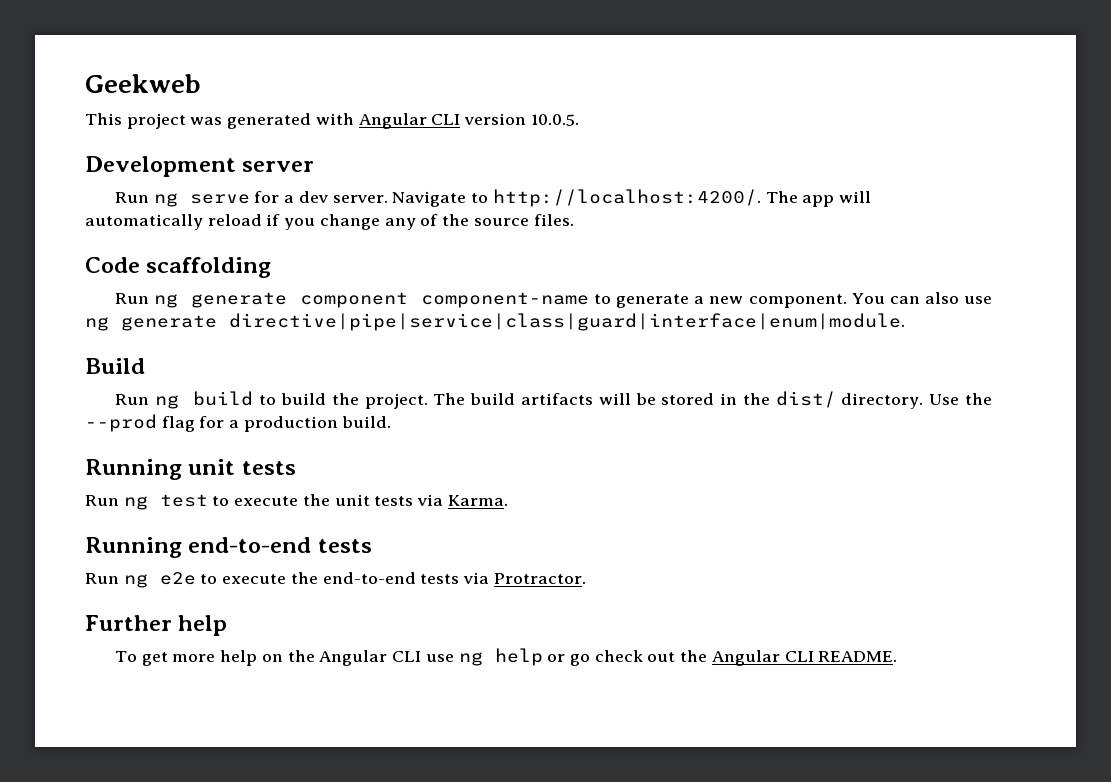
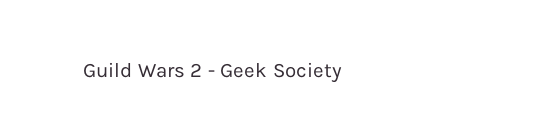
[85,74,201,93] [85,113,579,129] [85,156,315,177] [114,189,871,207] [85,214,574,230] [85,257,272,278] [114,292,993,308] [85,313,905,331] [85,358,145,374] [114,391,992,409] [85,414,391,432] [85,459,296,480] [85,494,508,510] [85,537,372,558] [85,572,586,588] [85,615,228,636] [114,648,898,666] Geekweb // This project was generated with Angular CLI version 10.0.5. // Development server // Run ng serve for a dev server. Navigate to http://localhost:4200/. The app will automatically reload if you change any of the source files. // Code scaffolding // Run ng generate component component-name to generate a new component. You can also use ng generate directive|pipe|service|class|guard|interface|enum|module. // Build // Run ng build to build the project. The build artifacts will be stored in the dist/ directory. Use the --prod flag for a production build. // Running unit tests // Run ng test to execute the unit tests via Karma. // Running end-to-end tests // Run ng e2e to execute the end-to-end tests via Protractor. // Further help // To get more help on the Angular CLI use ng help or go check out the Angular CLI README. -> [83,62,342,83] Guild Wars 2 - Geek Society

